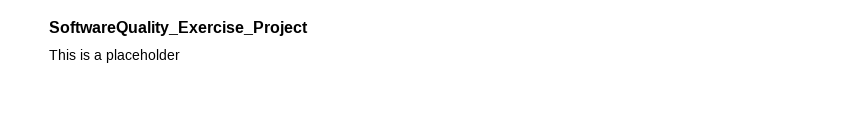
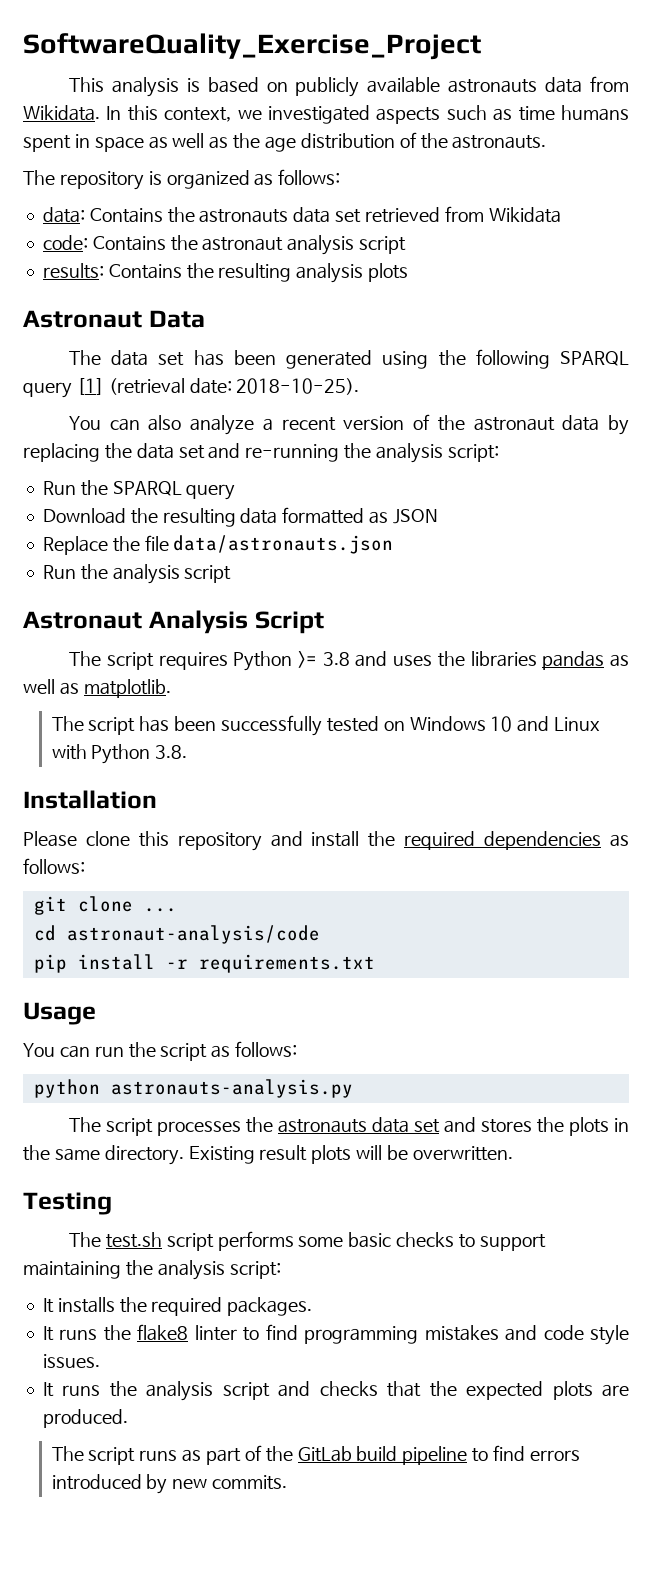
[80,49,180,63] is a placeholder -> [111,76,629,97] [23,105,630,124] [23,132,547,152] [23,169,341,190] [42,206,561,223] [42,235,407,255] [42,263,409,283] [23,310,205,328] [69,349,629,369] [23,378,360,398] [69,414,630,435] [23,443,499,463] [42,480,236,500] [42,507,438,527] [42,535,394,555] [42,564,232,584] [23,610,324,634] [69,651,630,671] [23,679,171,698] [51,715,601,736] [51,744,188,764] [23,790,157,809] [23,831,630,851] [23,858,85,874] [33,896,177,915] [33,925,320,944] [33,954,375,973] [23,1002,96,1025] [23,1041,298,1061] [33,1079,353,1098] [69,1117,629,1136] [23,1145,513,1165] [23,1192,112,1215] [69,1231,546,1251] [23,1260,281,1280] [42,1297,313,1316] [42,1324,629,1345] [42,1354,100,1368] [42,1381,629,1401] [42,1409,128,1428] [51,1445,580,1465] [51,1474,288,1494] analysis is based on publicly available astronauts data from Wikidata. In this context, we investigated aspects such as time humans spent in space as well as the age distribution of the astronauts. // The repository is organized as follows: // data: Contains the astronauts data set retrieved from Wikidata // code: Contains the astronaut analysis script // results: Contains the resulting analysis plots // Astronaut Data // The data set has been generated using the following SPARQL query [1] (retrieval date: 2018-10-25). // You can also analyze a recent version of the astronaut data by replacing the data set and re-running the analysis script: // Run the SPARQL query // Download the resulting data formatted as JSON // Replace the file data/astronauts.json // Run the analysis script // Astronaut Analysis Script // The script requires Python >= 3.8 and uses the libraries pandas as well as matplotlib. // The script has been successfully tested on Windows 10 and Linux with Python 3.8. // Installation // Please clone this repository and install the required dependencies as follows: // git clone ... // cd astronaut-analysis/code // pip install -r requirements.txt // Usage // You can run the script as follows: // python astronauts-analysis.py // The script processes the astronauts data set and stores the plots in the same directory. Existing result plots will be overwritten. // Testing // The test.sh script performs some basic checks to support maintaining the analysis script: // It installs the required packages. // It runs the flake8 linter to find programming mistakes and code style issues. // It runs the analysis script and checks that the expected plots are produced. // The script runs as part of the GitLab build pipeline to find errors introduced by new commits.

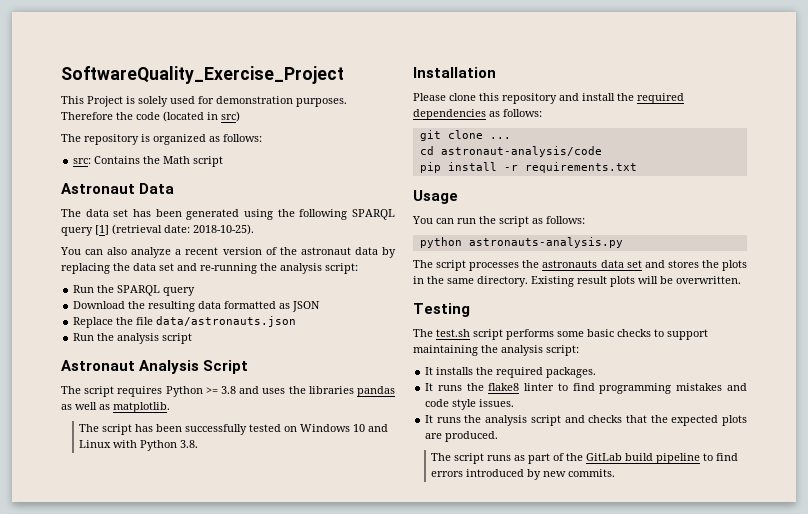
[111,76,629,97] [23,105,630,124] [23,132,547,152] analysis is based on publicly available astronauts data from Wikidata. In this context, we investigated aspects such as time humans spent in space as well as the age distribution of the astronauts. -> [87,96,347,107] [61,111,240,122] Project is solely used for demonstration purposes. Therefore the code (located in src)
[42,206,561,223] [42,235,407,255] [42,263,409,283] data: Contains the astronauts data set retrieved from Wikidata // code: Contains the astronaut analysis script // results: Contains the resulting analysis plots -> [73,156,224,167] src: Contains the Math script

